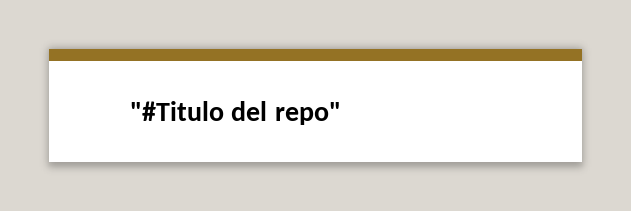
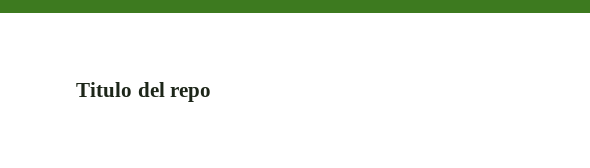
[130,101,341,125] "#Titulo del repo" -> [76,82,212,102] Titulo del repo

